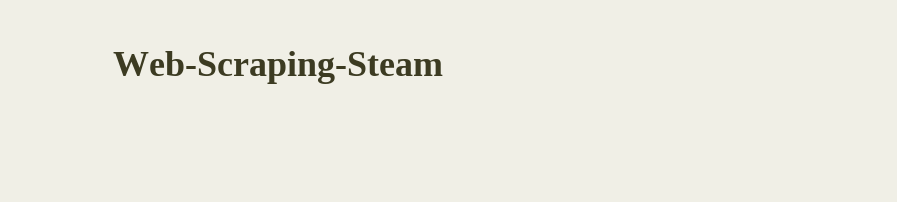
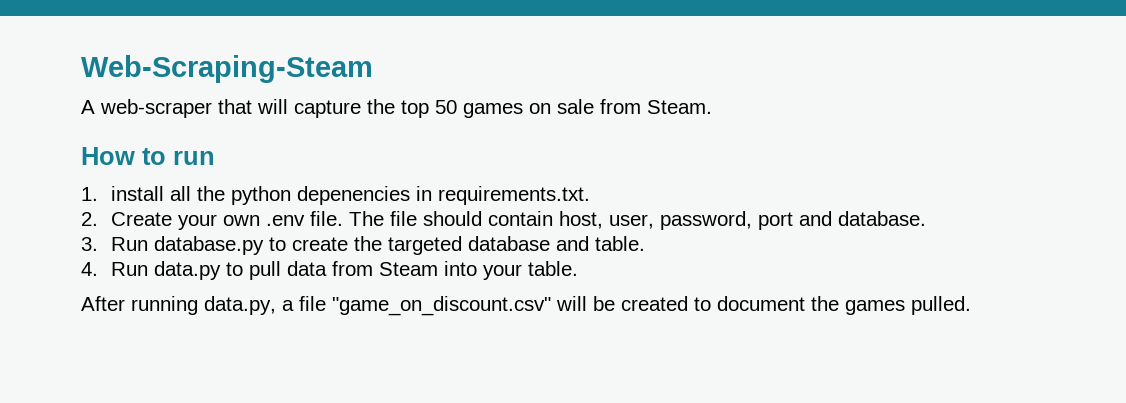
(443, 67) none -> [81,99,712,118] [81,147,215,165] [81,186,590,205] [81,211,926,230] [81,236,645,255] [81,261,578,280] [81,296,971,316] // A web-scraper that will capture the top 50 games on sale from Steam. // How to run // 1. install all the python depenencies in requirements.txt. // 2. Create your own .env file. The file should contain host, user, password, port and database. // 3. Run database.py to create the targeted database and table. // 4. Run data.py to pull data from Steam into your table. // After running data.py, a file "game_on_discount.csv" will be created to document the games pulled.

